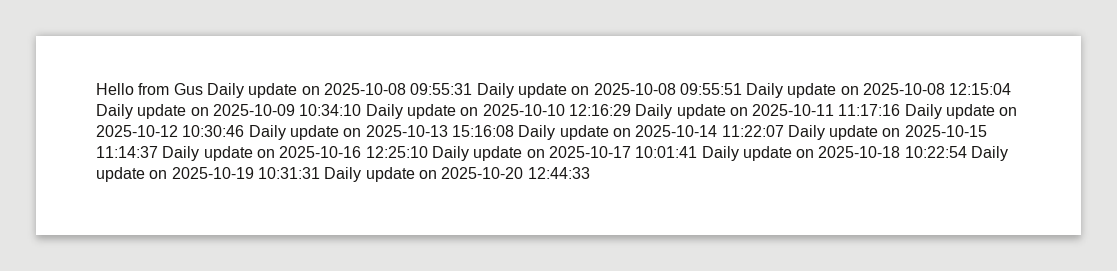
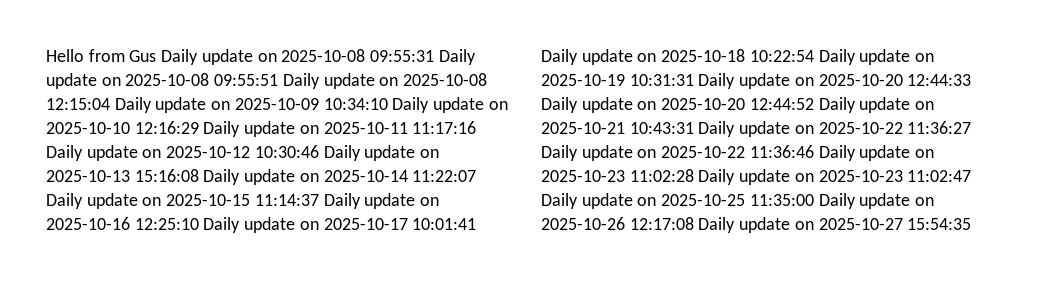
(590, 173) none -> [541,97,935,113] [541,121,972,137] [541,145,935,161] [541,169,972,185] [541,193,935,209] [541,217,972,233] Daily update on 2025-10-20 12:44:52 Daily update on 2025-10-21 10:43:31 Daily update on 2025-10-22 11:36:27 Daily update on 2025-10-22 11:36:46 Daily update on 2025-10-23 11:02:28 Daily update on 2025-10-23 11:02:47 Daily update on 2025-10-25 11:35:00 Daily update on 2025-10-26 12:17:08 Daily update on 2025-10-27 15:54:35

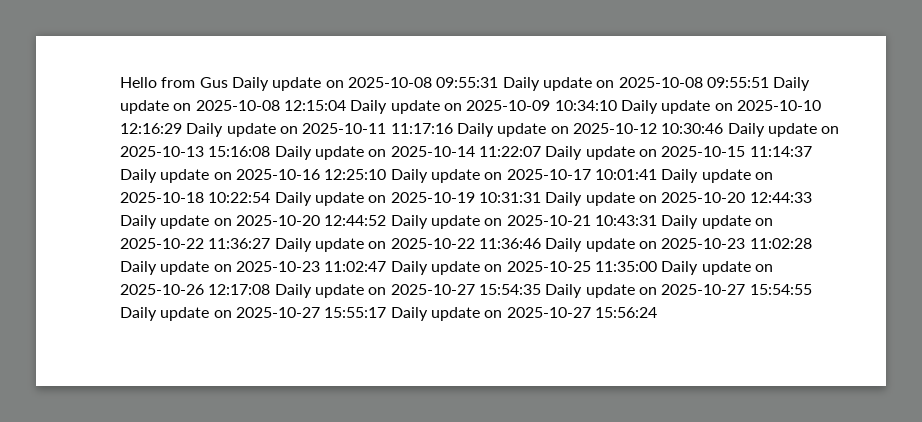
(972, 224) none -> [545,284,812,298] [120,307,657,321] Daily update on 2025-10-27 15:54:55 Daily update on 2025-10-27 15:55:17 Daily update on 2025-10-27 15:56:24

